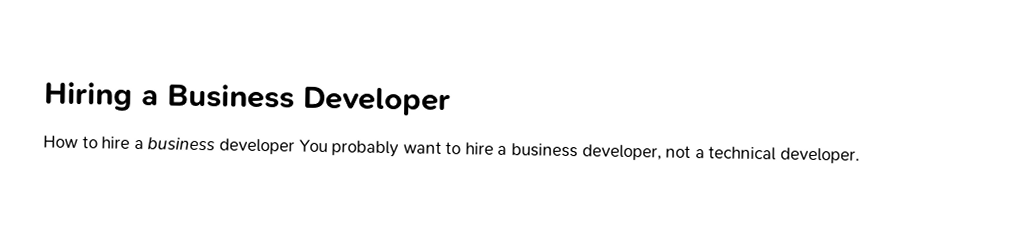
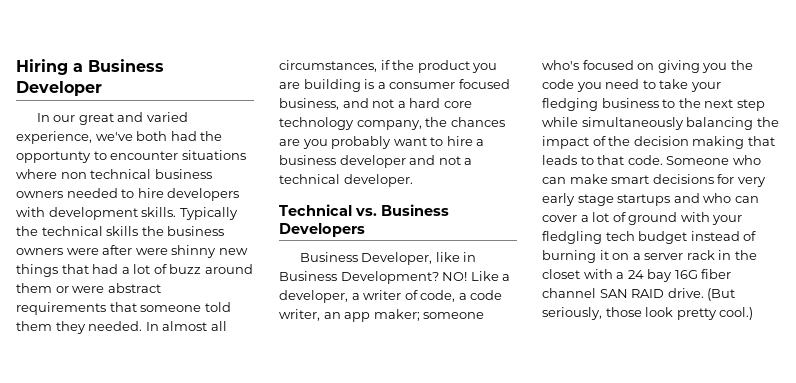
[43,135,328,155] How to hire a business developer You -> [36,112,188,125] [16,131,223,144] [16,150,246,163] [16,169,212,179] [16,188,240,201] [16,207,238,220] [16,226,225,236] [16,245,248,258] [16,264,253,277] [16,283,161,293] [16,302,231,315] [16,321,227,334] [279,60,498,73] [279,79,510,92] [279,98,472,110] [279,117,505,130] [279,139,328,149] In our great and varied experience, we've both had the opportunty to encounter situations where non technical business owners needed to hire developers with development skills. Typically the technical skills the business owners were after were shinny new things that had a lot of buzz around them or were abstract requirements that someone told them they needed. In almost all circumstances, if the product you are building is a consumer focused business, and not a hard core technology company, the chances are you
[581,144,662,161] developer, -> [339,155,436,168] developer and
(861, 155) none -> [279,204,449,216] [279,223,365,237] [299,252,477,265] [279,271,511,284] [279,290,503,303] [279,309,485,322] [542,60,753,73] [542,79,721,92] [542,98,765,111] [542,117,779,130] [542,136,775,149] [542,155,761,165] [542,174,766,187] [542,193,759,206] [542,212,743,225] [542,231,757,244] [542,250,757,263] [542,269,732,282] [542,288,736,301] [542,307,754,320] // Technical vs. Business Developers // Business Developer, like in Business Development? NO! Like a developer, a writer of code, a code writer, an app maker; someone who's focused on giving you the code you need to take your fledging business to the next step while simultaneously balancing the impact of the decision making that leads to that code. Someone who can make smart decisions for very early stage startups and who can cover a lot of ground with your fledgling tech budget instead of burning it on a server rack in the closet with a 24 bay 16G fiber channel SAN RAID drive. (But seriously, those look pretty cool.)

